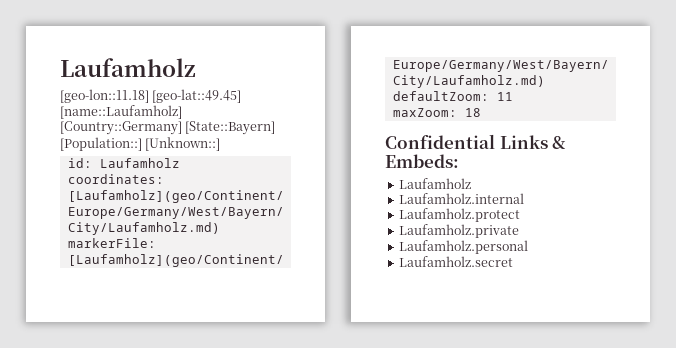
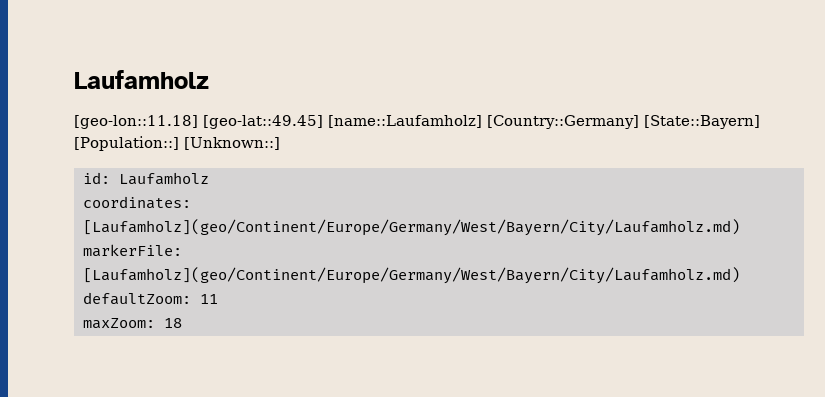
[385,134,567,149] [385,154,459,168] [398,178,471,189] [398,193,524,204] [398,208,520,222] [398,224,519,238] [398,240,528,254] [398,256,513,267] // Confidential Links & Embeds: // Laufamholz // Laufamholz.internal // Laufamholz.protect // Laufamholz.private // Laufamholz.personal // Laufamholz.secret -> (182, 323) none

